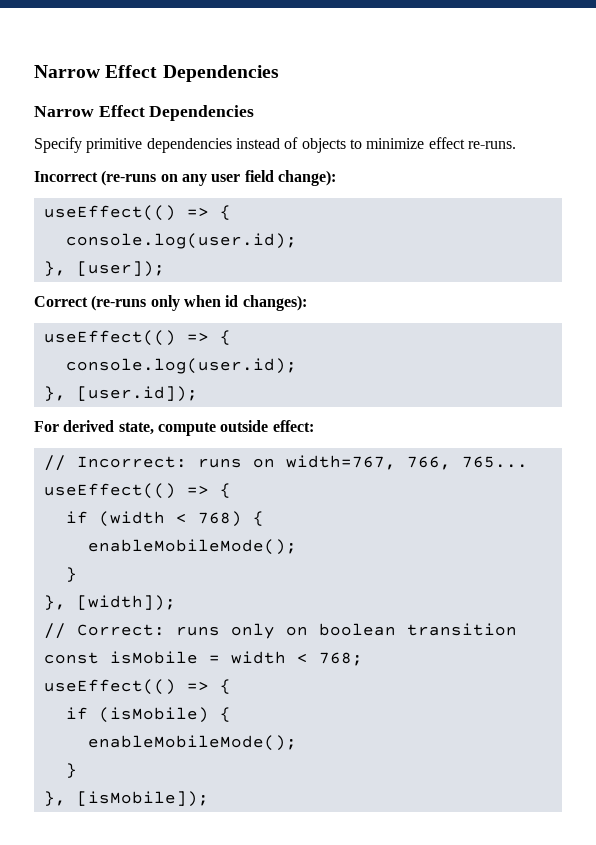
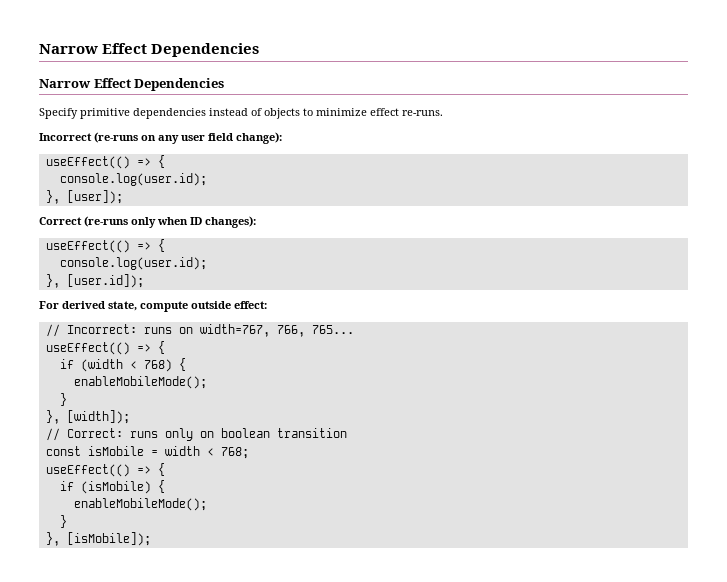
[225,295,239,307] id -> [190,217,202,225] ID

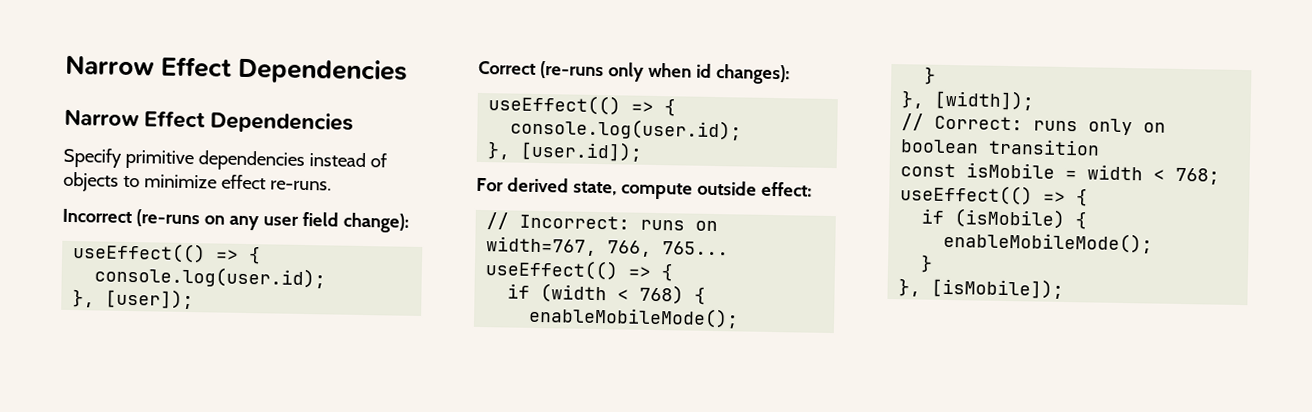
[190,217,202,225] ID -> [695,63,712,78] id

